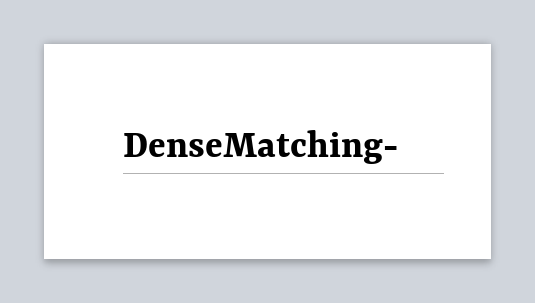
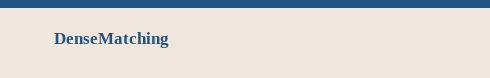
[123,130,398,164] DenseMatching- -> [54,32,169,48] DenseMatching

